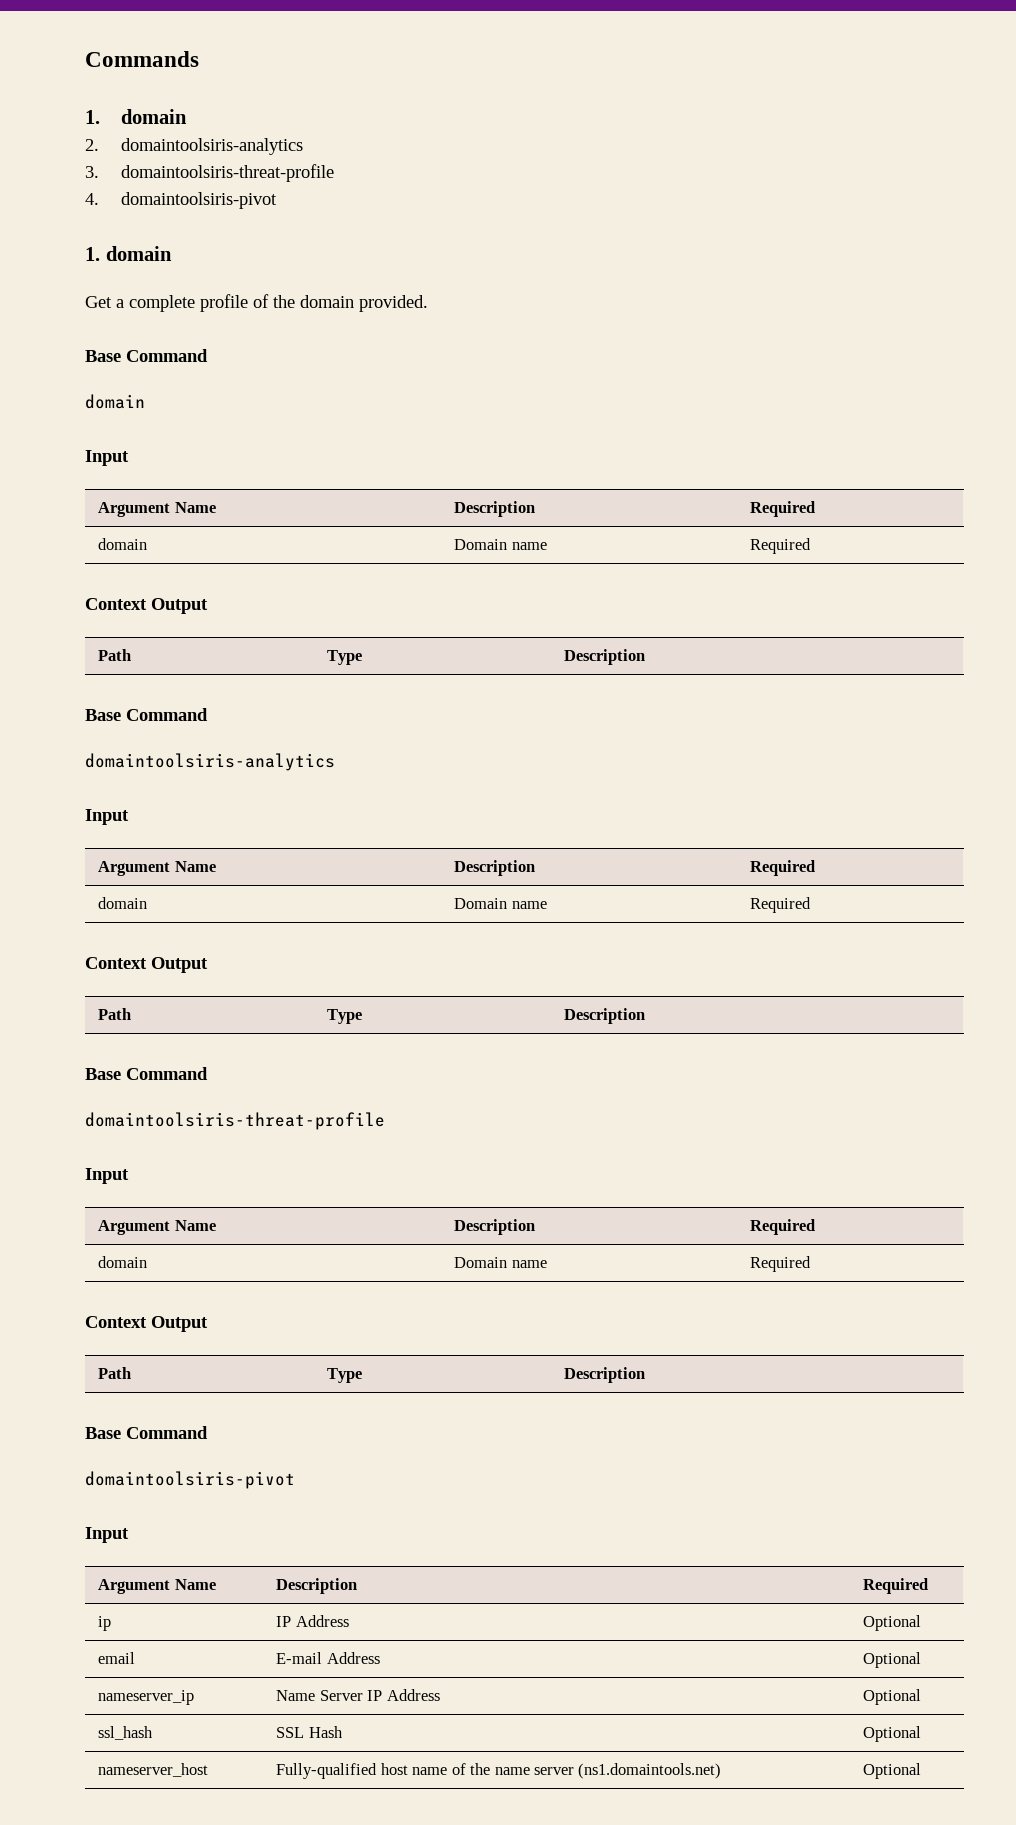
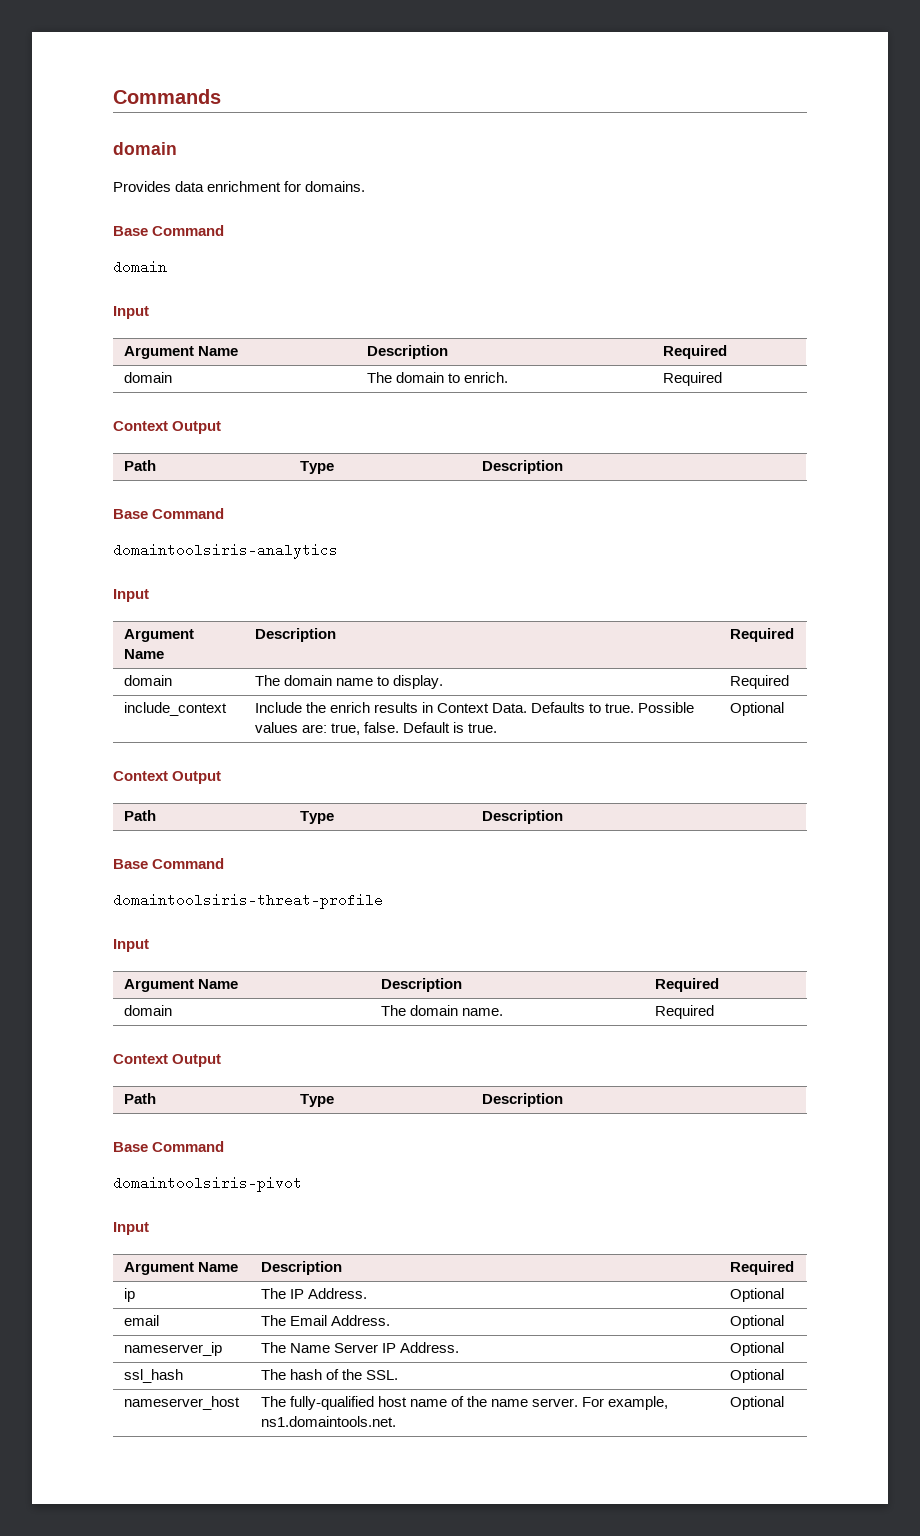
[85,109,187,124] [85,138,303,155] [85,164,334,182] [85,192,277,209] [85,246,172,261] [85,294,428,312] 1. domain // 2. domaintoolsiris-analytics // 3. domaintoolsiris-threat-profile // 4. domaintoolsiris-pivot // 1. domain // Get a complete profile of the domain provided. -> [113,142,177,155] [113,181,366,192] domain // Provides data enrichment for domains.
[454,539,547,550] Domain name -> [366,372,508,383] The domain to enrich.
[454,898,547,909] [750,897,812,913] Domain name | Required -> [254,675,443,689] [729,675,789,689] [123,702,227,716] [254,702,695,713] [254,722,498,735] [729,702,784,716] The domain name to display. | Required // include_context | Include the enrich results in Context Data. Defaults to true. Possible values are: true, false. Default is true. | Optional
[454,1257,547,1268] Domain name -> [380,1005,503,1016] The domain name.
[276,1615,349,1627] IP Address -> [260,1288,367,1299] The IP Address.
[276,1652,380,1664] E-mail Address -> [260,1315,390,1326] The Email Address.
(195, 1697) none -> [260,1342,286,1353] The
[386,1689,440,1701] Address -> [399,1342,459,1353] Address.
[276,1726,343,1738] SSL Hash -> [260,1369,398,1380] The hash of the SSL.
[276,1763,378,1779] Fully-qualified -> [260,1396,374,1410] The fully-qualified
[534,1763,722,1779] server (ns1.domaintools.net) -> [532,1396,669,1410] [260,1416,396,1427] server. For example, ns1.domaintools.net.

